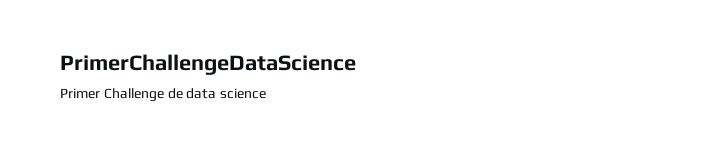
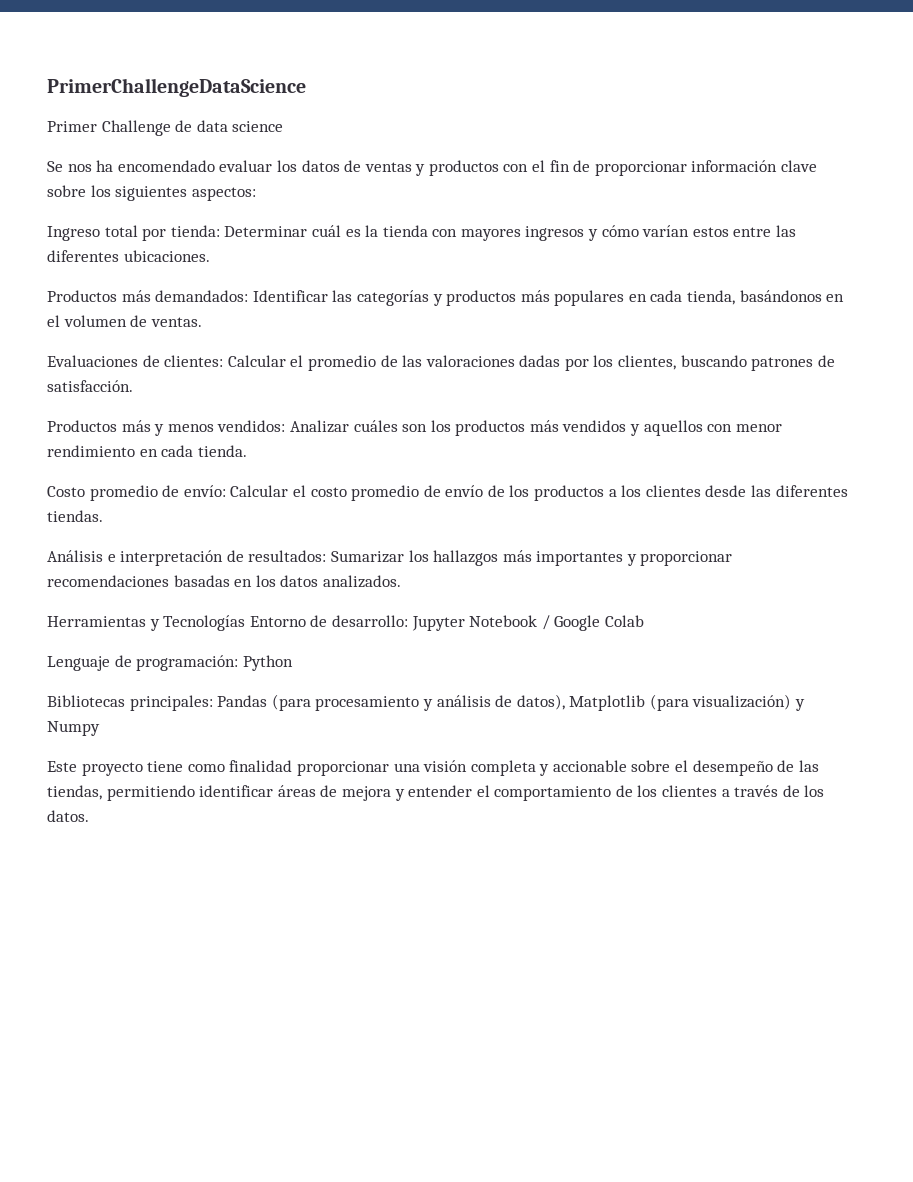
(267, 93) none -> [47,160,818,176] [47,185,256,201] [47,225,797,241] [47,250,210,262] [47,290,845,306] [47,315,202,327] [47,355,835,371] [47,380,133,392] [47,420,782,436] [47,445,247,457] [47,485,848,501] [47,510,103,522] [47,550,733,566] [47,575,401,588] [47,615,644,631] [47,655,293,671] [47,694,806,711] [47,721,100,736] [47,760,819,776] [47,785,825,801] [47,810,89,822] // Se nos ha encomendado evaluar los datos de ventas y productos con el fin de proporcionar información clave sobre los siguientes aspectos: // Ingreso total por tienda: Determinar cuál es la tienda con mayores ingresos y cómo varían estos entre las diferentes ubicaciones. // Productos más demandados: Identificar las categorías y productos más populares en cada tienda, basándonos en el volumen de ventas. // Evaluaciones de clientes: Calcular el promedio de las valoraciones dadas por los clientes, buscando patrones de satisfacción. // Productos más y menos vendidos: Analizar cuáles son los productos más vendidos y aquellos con menor rendimiento en cada tienda. // Costo promedio de envío: Calcular el costo promedio de envío de los productos a los clientes desde las diferentes tiendas. // Análisis e interpretación de resultados: Sumarizar los hallazgos más importantes y proporcionar recomendaciones basadas en los datos analizados. // Herramientas y Tecnologías Entorno de desarrollo: Jupyter Notebook / Google Colab // Lenguaje de programación: Python // Bibliotecas principales: Pandas (para procesamiento y análisis de datos), Matplotlib (para visualización) y Numpy // Este proyecto tiene como finalidad proporcionar una visión completa y accionable sobre el desempeño de las tiendas, permitiendo identificar áreas de mejora y entender el comportamiento de los clientes a través de los datos.

